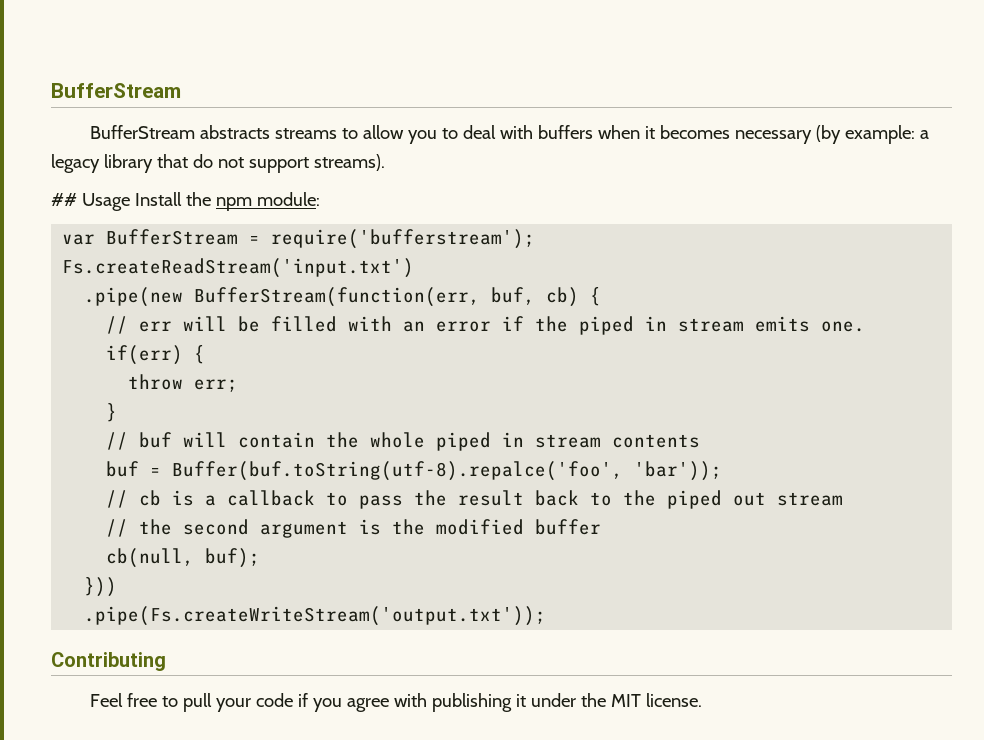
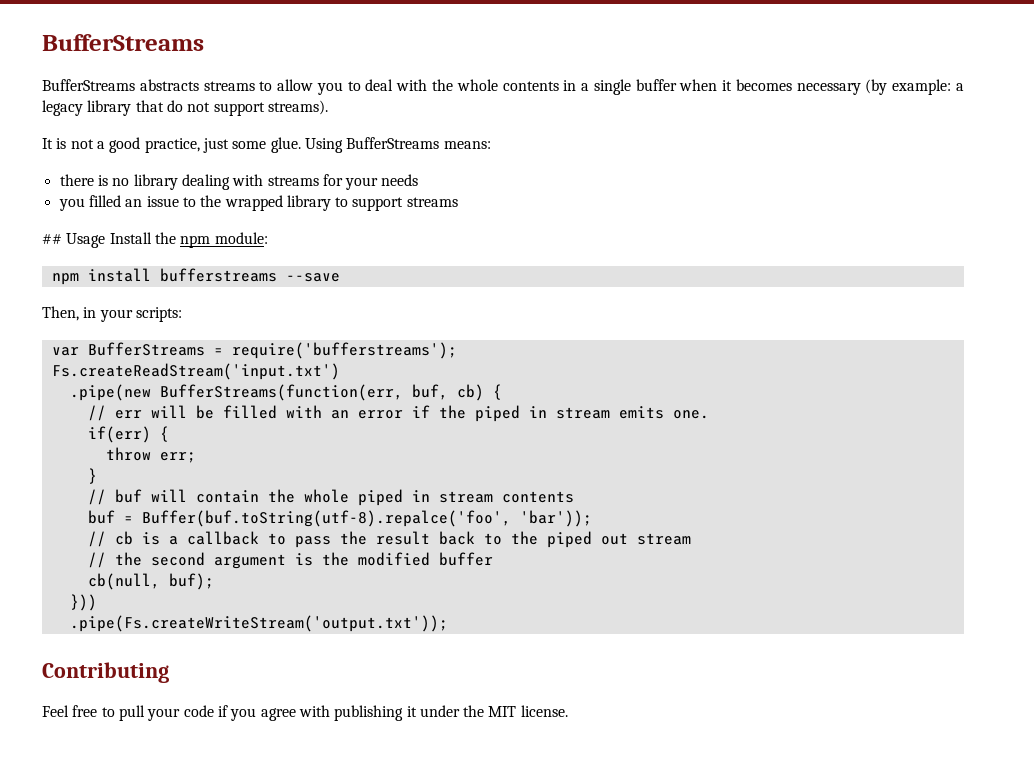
[51,83,181,98] [89,125,195,139] BufferStream // BufferStream -> [42,34,204,51] [42,79,135,91] BufferStreams // BufferStreams
[537,125,593,139] buffers -> [431,79,677,95] the whole contents in a single buffer
(385, 162) none -> [42,137,491,153] [59,174,419,190] [58,195,458,211] // It is not a good practice, just some glue. Using BufferStreams means: // there is no library dealing with streams for your needs // you filled an issue to the wrapped library to support streams
[62,229,536,249] var BufferStream = require('bufferstream'); -> [51,268,340,285] [42,306,182,322] [51,342,457,359] npm install bufferstreams --save // Then, in your scripts: // var BufferStreams = require('bufferstreams');
[194,287,481,307] BufferStream(function(err, -> [159,384,403,401] BufferStreams(function(err,

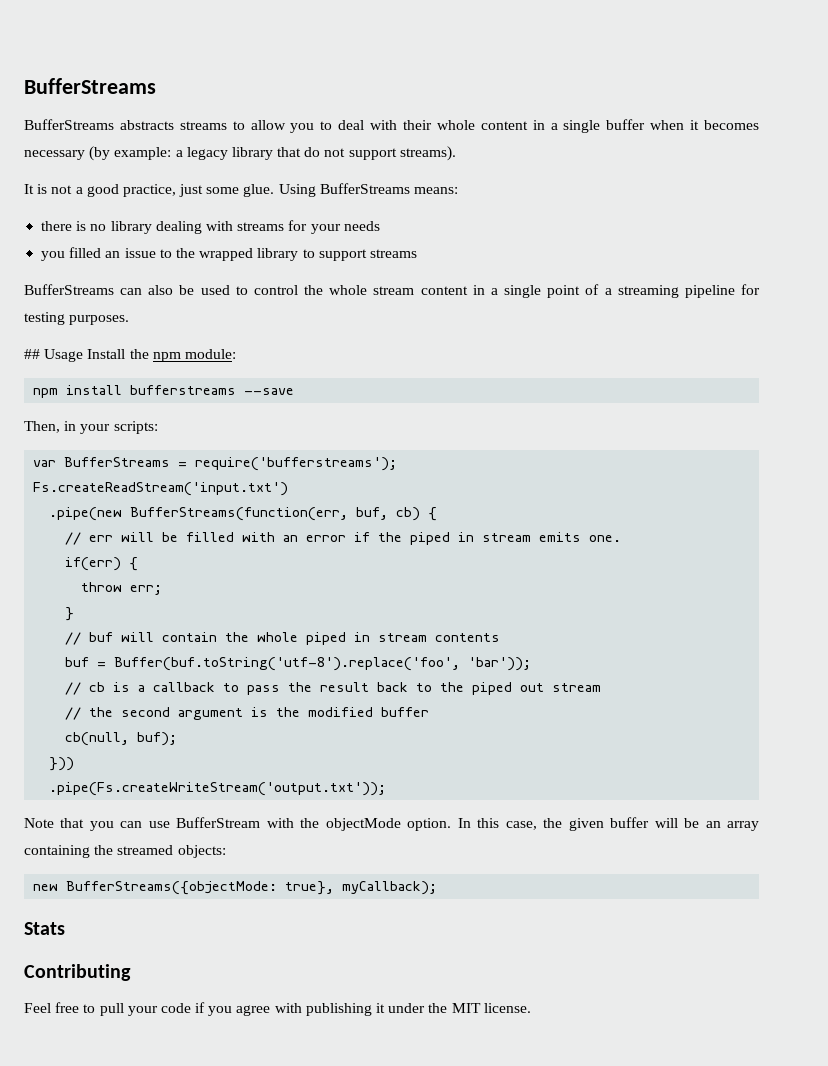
[431,79,559,91] the whole contents -> [403,120,528,130] their whole content
(458, 202) none -> [24,284,760,298] [24,312,130,325] // BufferStreams can also be used to control the whole stream content in a single point of a streaming pipeline for testing purposes.
[141,510,511,527] Buffer(buf.toString(utf-8).repalce('foo', -> [114,657,461,671] Buffer(buf.toString('utf-8').replace('foo',
(448, 623) none -> [24,817,760,831] [24,845,226,858] [33,881,438,895] [24,922,65,935] // Note that you can use BufferStream with the objectMode option. In this case, the given buffer will be an array containing the streamed objects: // new BufferStreams({objectMode: true}, myCallback); // Stats

